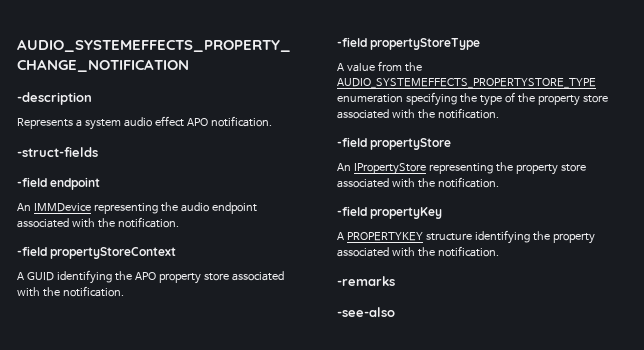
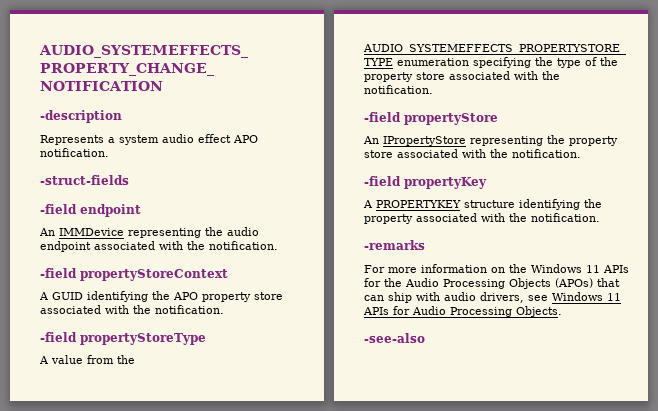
(395, 281) none -> [364,264,629,273] [364,278,620,289] [364,292,621,303] [363,306,562,317] // For more information on the Windows 11 APIs for the Audio Processing Objects (APOs) that can ship with audio drivers, see Windows 11 APIs for Audio Processing Objects.

